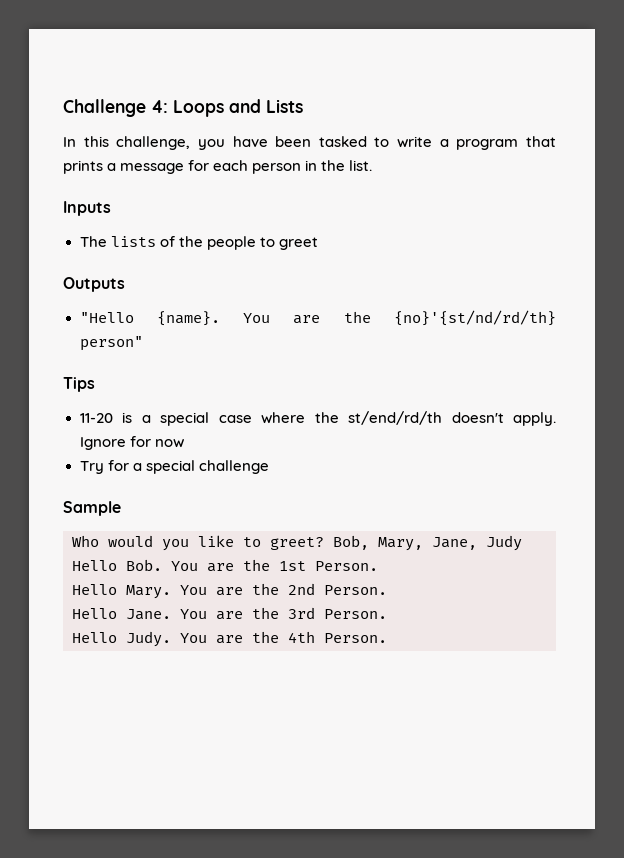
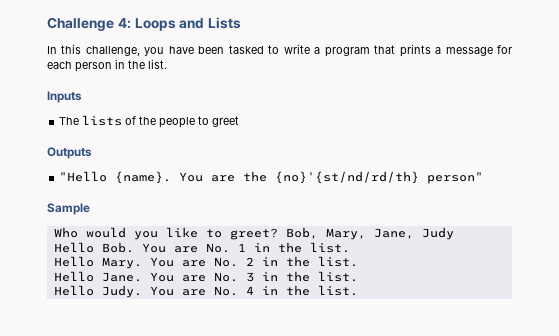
[63,377,95,392] [79,411,556,426] [79,436,184,450] [79,460,269,474] // Tips // 11-20 is a special case where the st/end/rd/th doesn't apply. Ignore for now // Try for a special challenge -> (484, 178) none
[243,559,378,571] the 1st Person. -> [205,242,350,253] No. 1 in the list.
[252,583,387,595] the 2nd Person. -> [213,256,358,267] No. 2 in the list.
[252,607,387,619] the 3rd Person. -> [213,271,358,282] No. 3 in the list.
[252,631,387,643] the 4th Person. -> [213,285,358,296] No. 4 in the list.

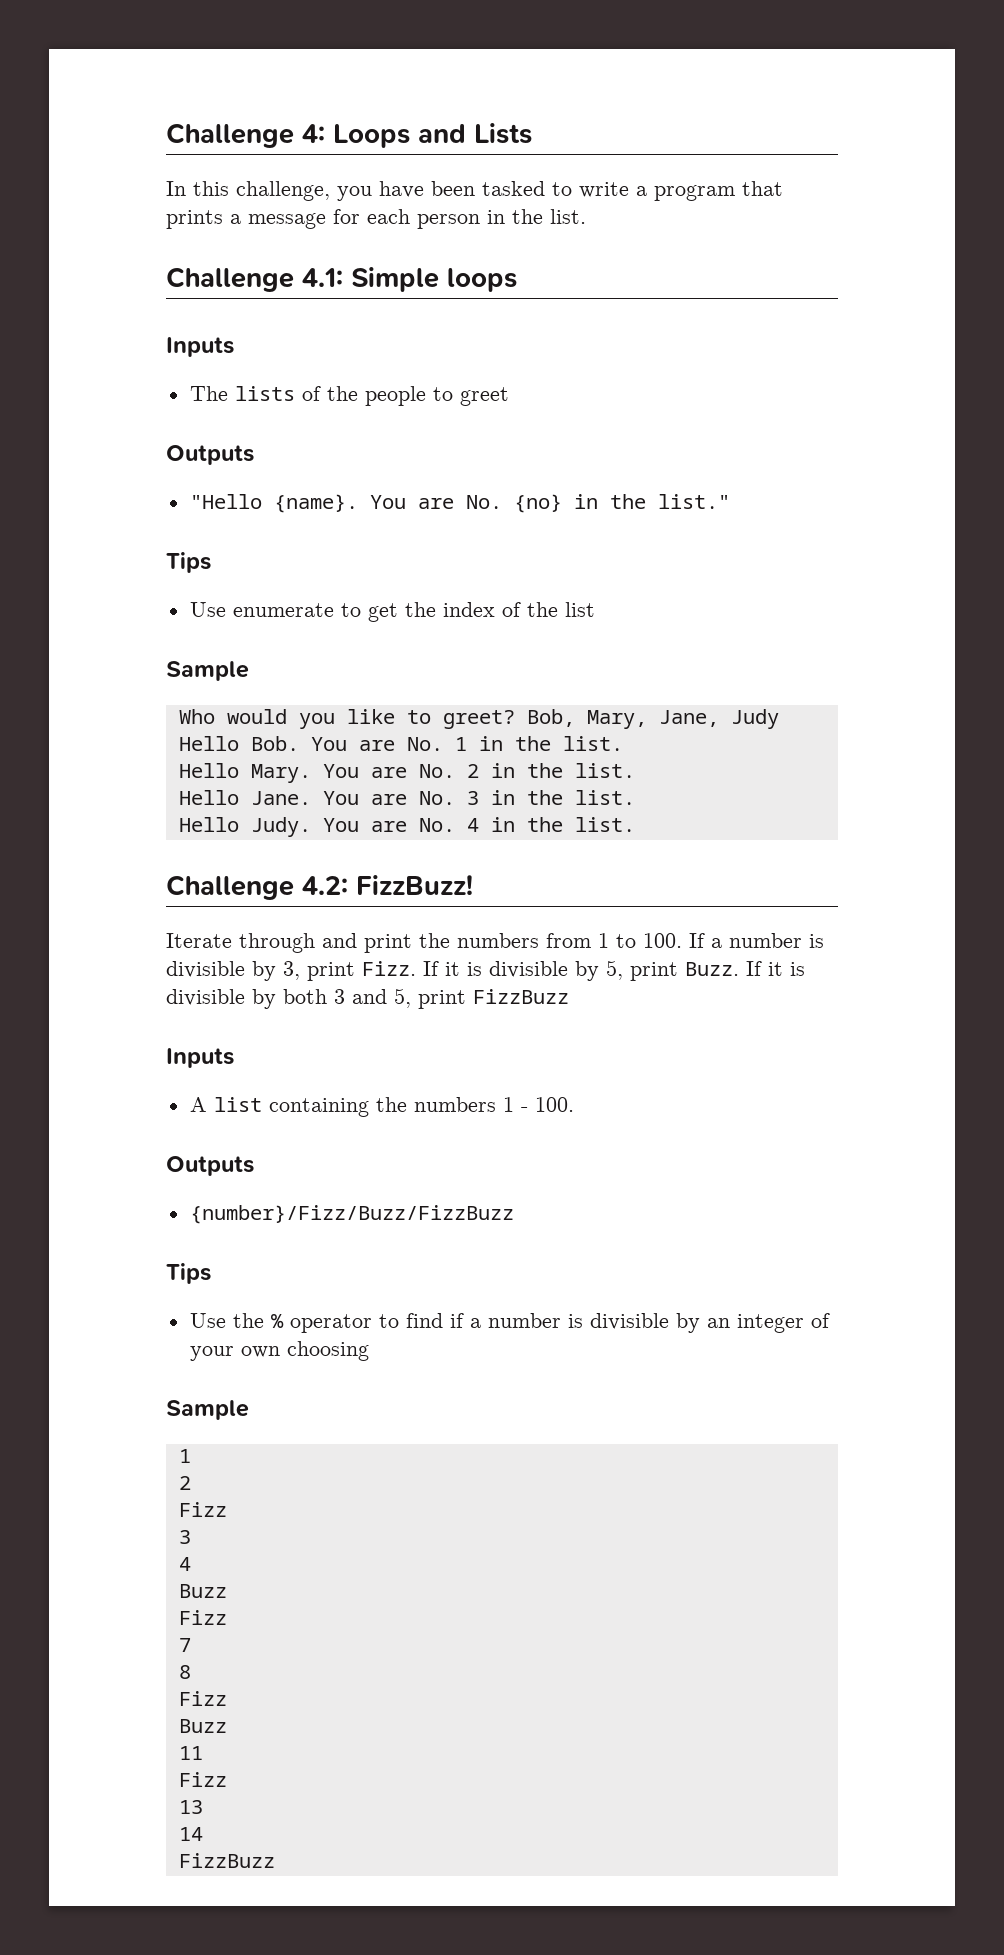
(167, 64) none -> [166,267,517,292] // Challenge 4.1: Simple loops
[243,171,484,184] the {no}'{st/nd/rd/th} person" -> [465,494,730,513] [166,552,211,573] [189,602,595,622] No. {no} in the list." // Tips // Use enumerate to get the index of the list
(358, 290) none -> [166,875,473,900] [166,933,824,953] [166,960,805,981] [166,988,569,1009] [166,1048,234,1068] [189,1097,574,1117] [166,1156,254,1176] [189,1205,514,1224] [166,1263,211,1284] [189,1313,830,1333] [189,1341,369,1361] [166,1400,249,1420] [178,1449,191,1463] [178,1476,191,1490] [178,1502,227,1517] [178,1530,191,1544] [178,1557,191,1571] [178,1584,227,1598] [178,1610,227,1625] [178,1638,191,1652] [178,1665,191,1679] [178,1691,227,1706] [178,1719,227,1733] [178,1746,203,1760] [178,1772,227,1787] [178,1800,203,1814] [178,1827,203,1841] [178,1853,275,1868] // Challenge 4.2: FizzBuzz! // Iterate through and print the numbers from 1 to 100. If a number is divisible by 3, print Fizz. If it is divisible by 5, print Buzz. If it is divisible by both 3 and 5, print FizzBuzz // Inputs // A list containing the numbers 1 - 100. // Outputs // {number}/Fizz/Buzz/FizzBuzz // Tips // Use the % operator to find if a number is divisible by an integer of your own choosing // Sample // 1 // 2 // Fizz // 3 // 4 // Buzz // Fizz // 7 // 8 // Fizz // Buzz // 11 // Fizz // 13 // 14 // FizzBuzz

